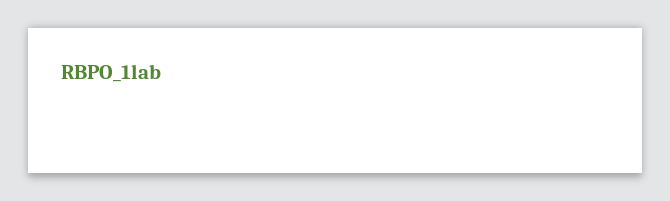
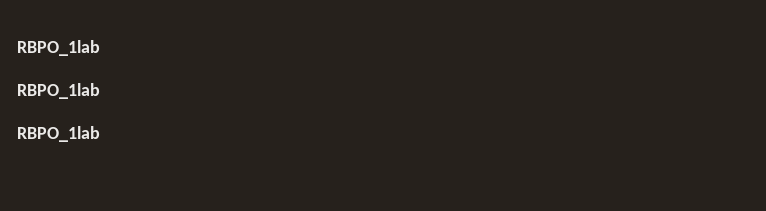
[61,64,161,82] RBPO_1lab -> [17,40,100,56] [17,83,100,99] [17,126,100,142] RBPO_1lab // RBPO_1lab // RBPO_1lab

